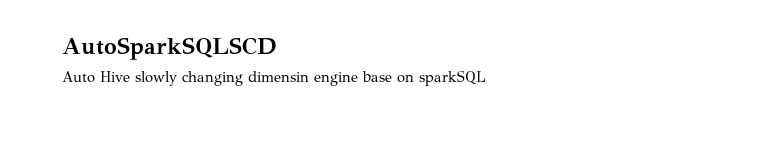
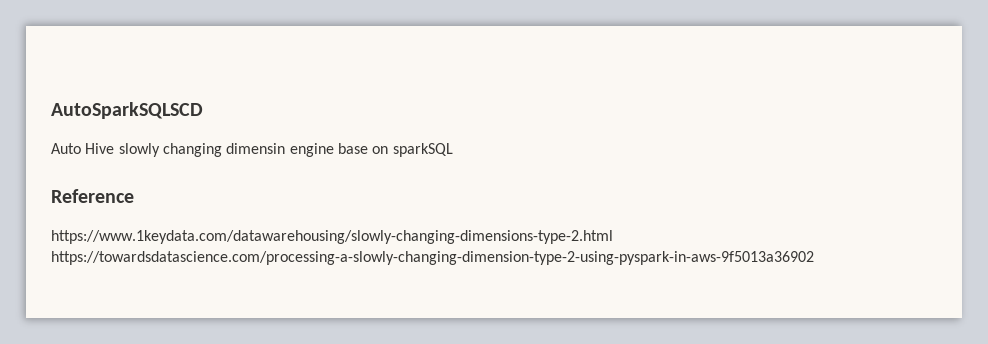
(486, 78) none -> [51,189,134,203] [51,230,613,244] [51,251,814,265] // Reference // https://www.1keydata.com/datawarehousing/slowly-changing-dimensions-type-2.html https://towardsdatascience.com/processing-a-slowly-changing-dimension-type-2-using-pyspark-in-aws-9f5013a36902

